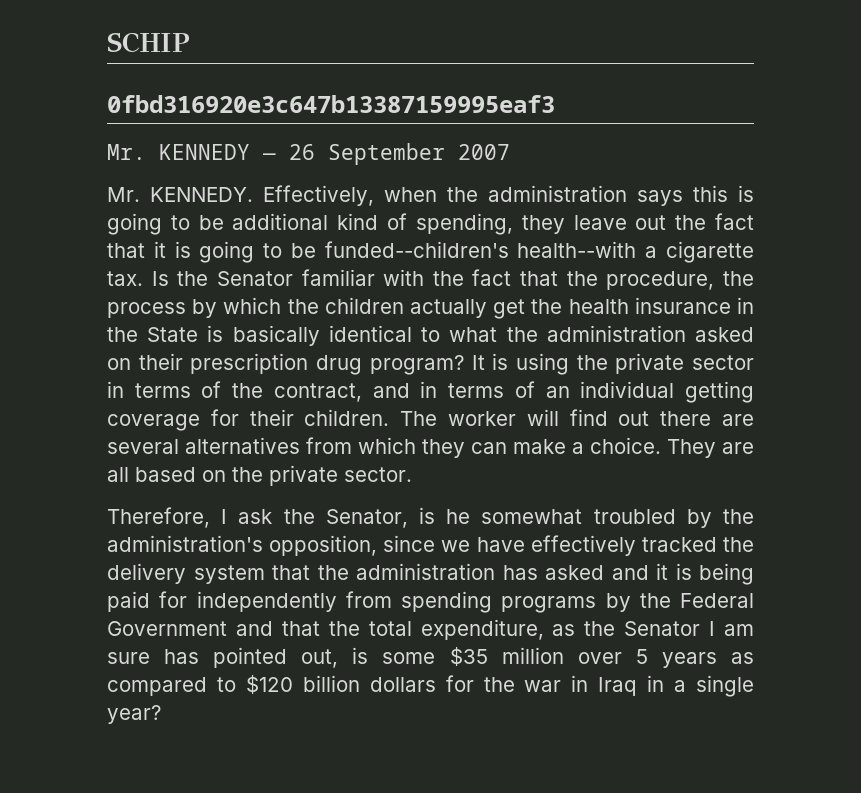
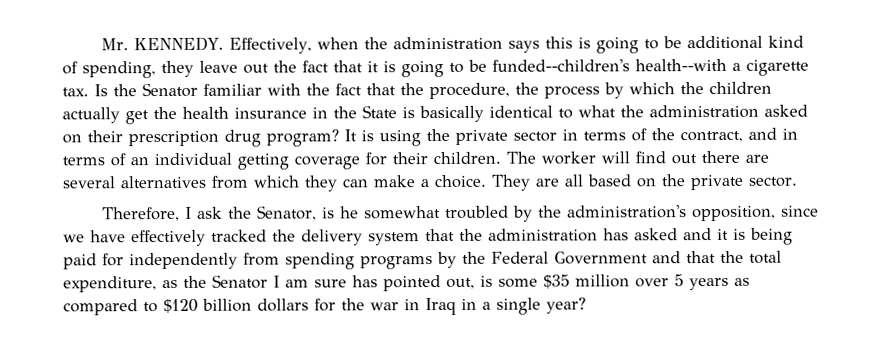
[107,32,190,53] [107,95,555,113] [107,143,510,165] SCHIP // 0fbd316920e3c647b13387159995eaf3 // Mr. KENNEDY — 26 September 2007 // -> (100, 44) none

